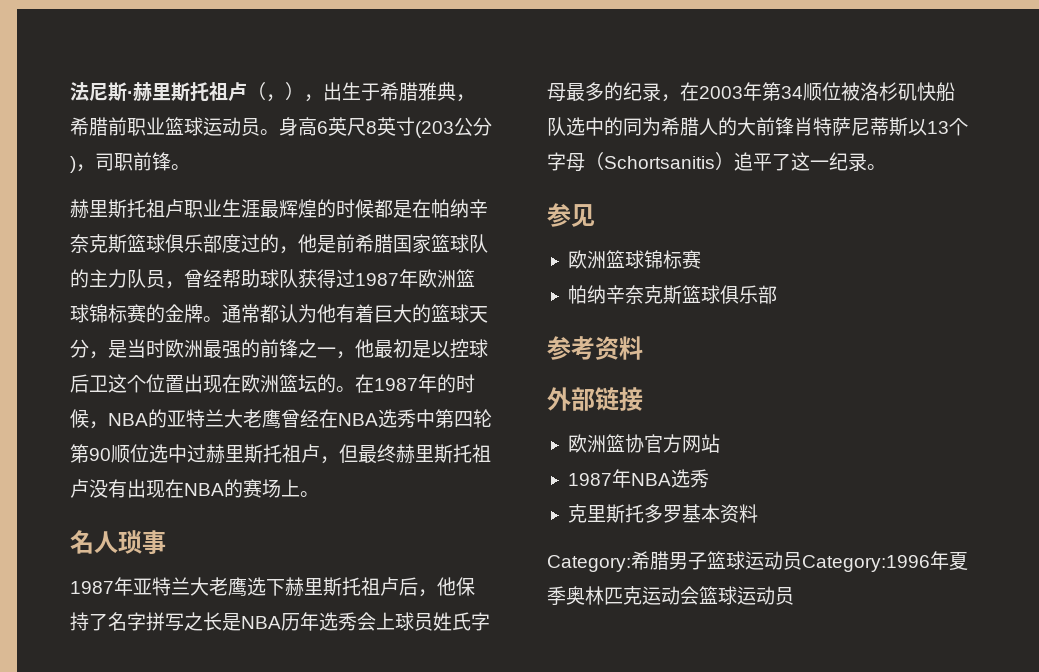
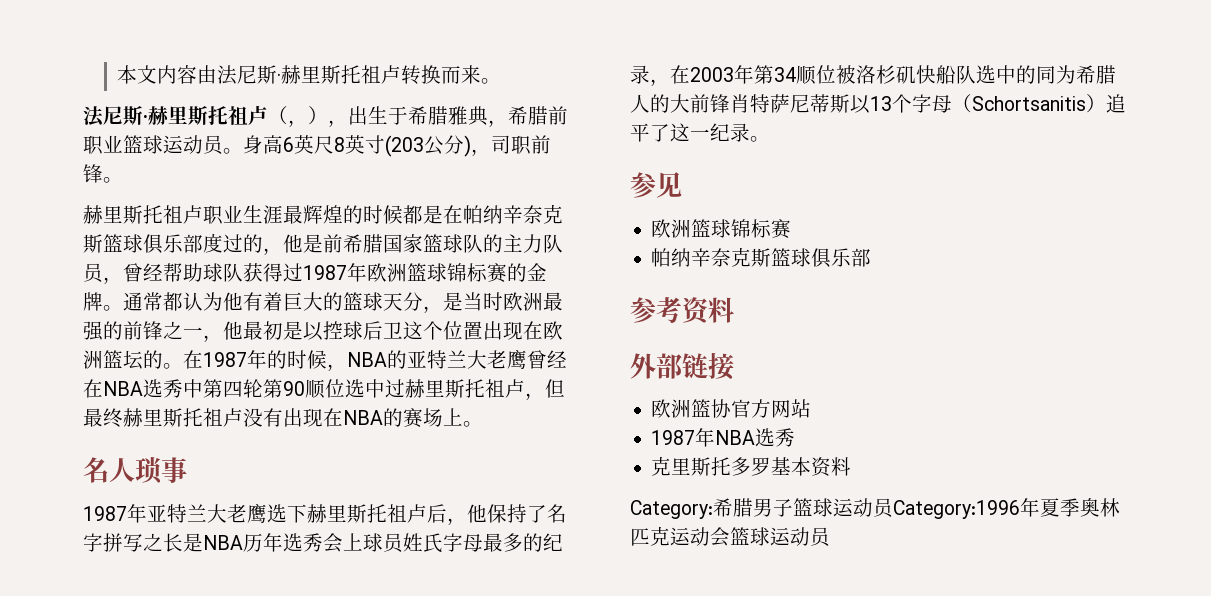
(70, 91) none -> [117,65,502,85] 本文内容由法尼斯·赫里斯托祖卢转换而来。 //

